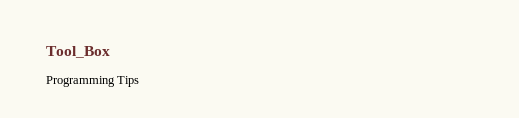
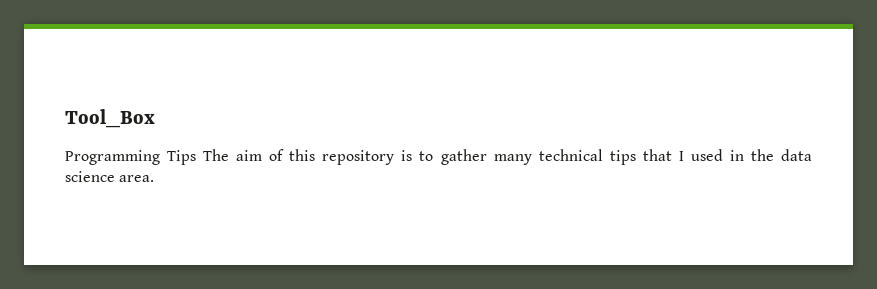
(140, 81) none -> [203,149,812,165] [65,171,155,182] The aim of this repository is to gather many technical tips that I used in the data science area.

